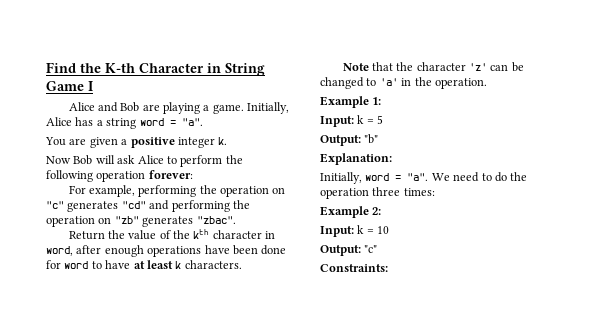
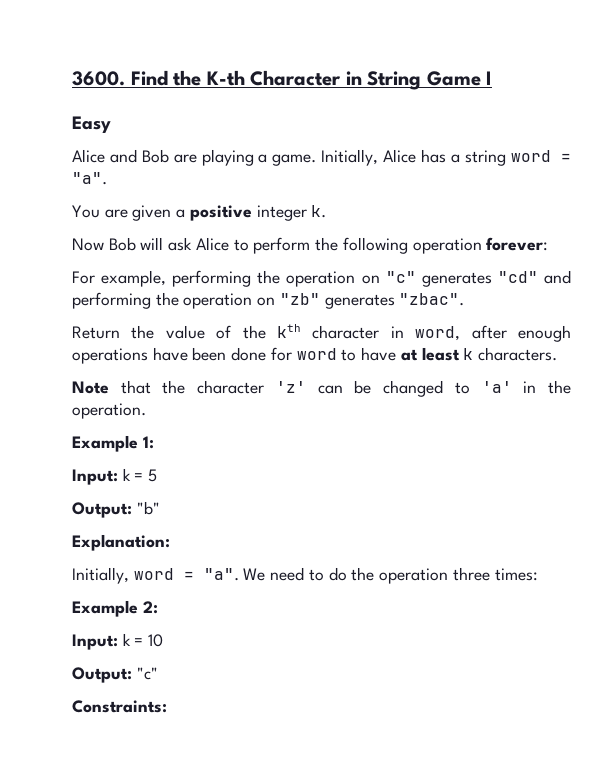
(46, 67) none -> [72,71,125,86] 3600.
(94, 86) none -> [72,116,111,133] // Easy

